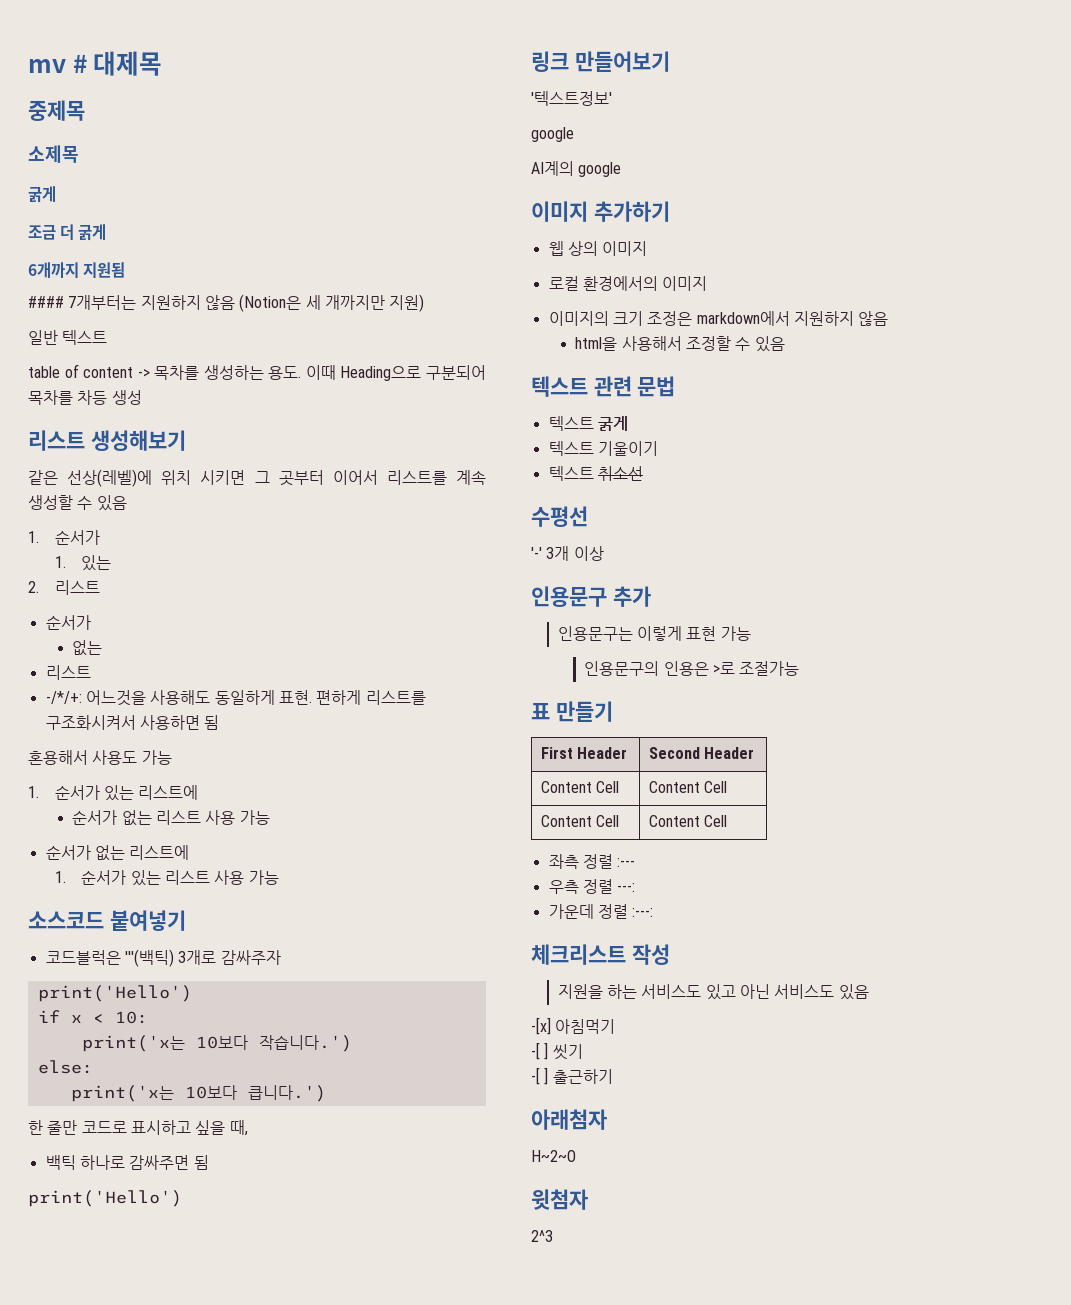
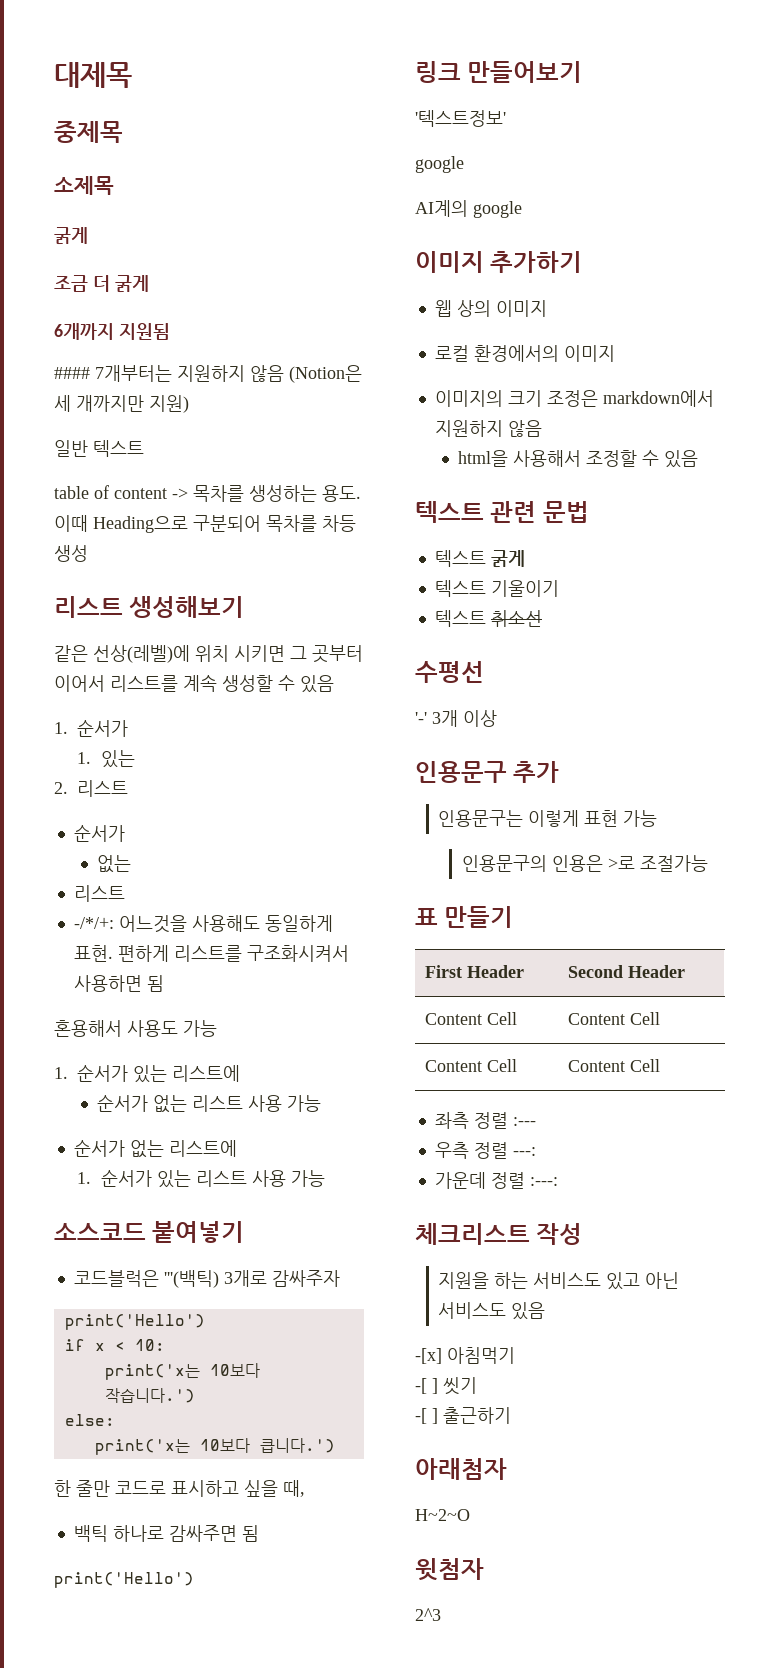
[28,54,87,73] mv # -> (54, 75) none

